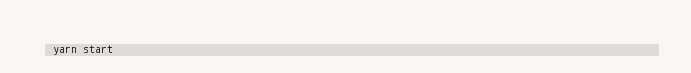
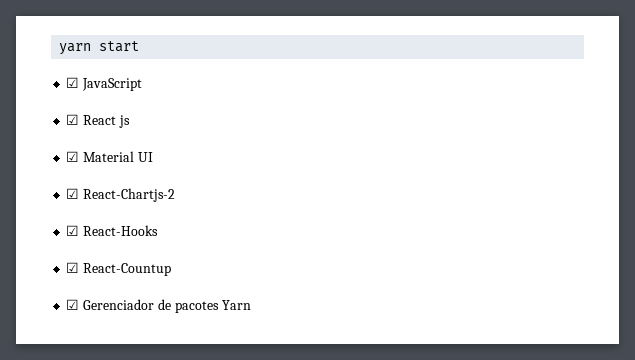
(113, 49) none -> [66,77,143,91] [66,114,130,128] [66,151,153,162] [66,188,176,202] [66,225,159,236] [66,262,172,276] [66,299,251,313] // ☑ JavaScript // ☑ React js // ☑ Material UI // ☑ React-Chartjs-2 // ☑ React-Hooks // ☑ React-Countup // ☑ Gerenciador de pacotes Yarn

